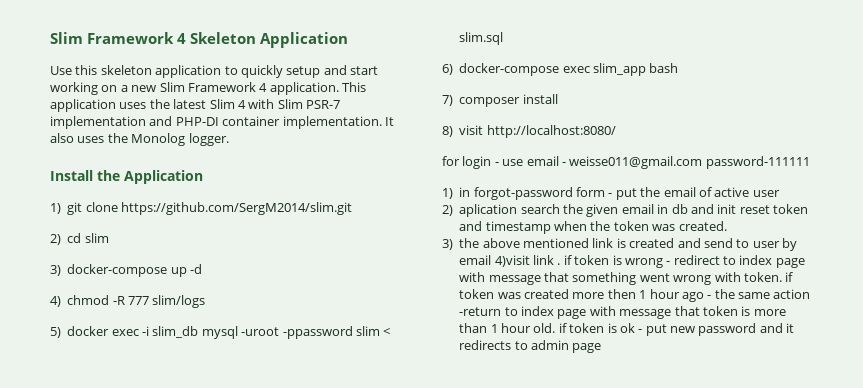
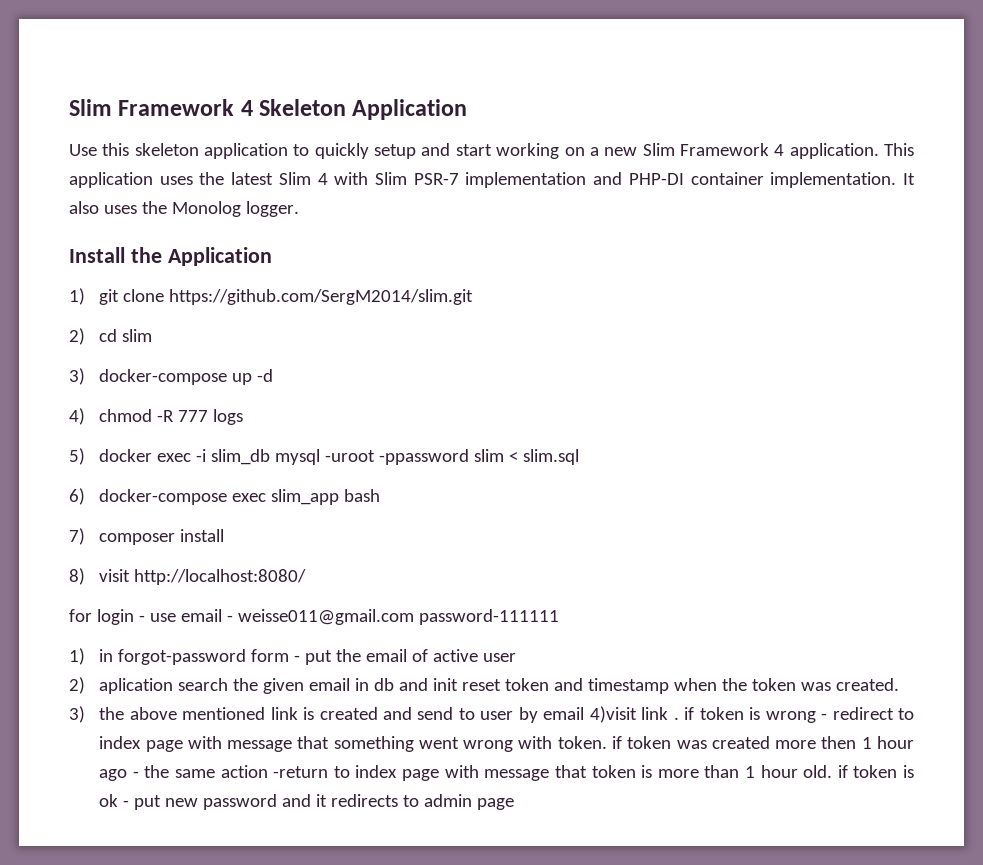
[152,295,206,308] slim/logs -> [213,409,244,425] logs

